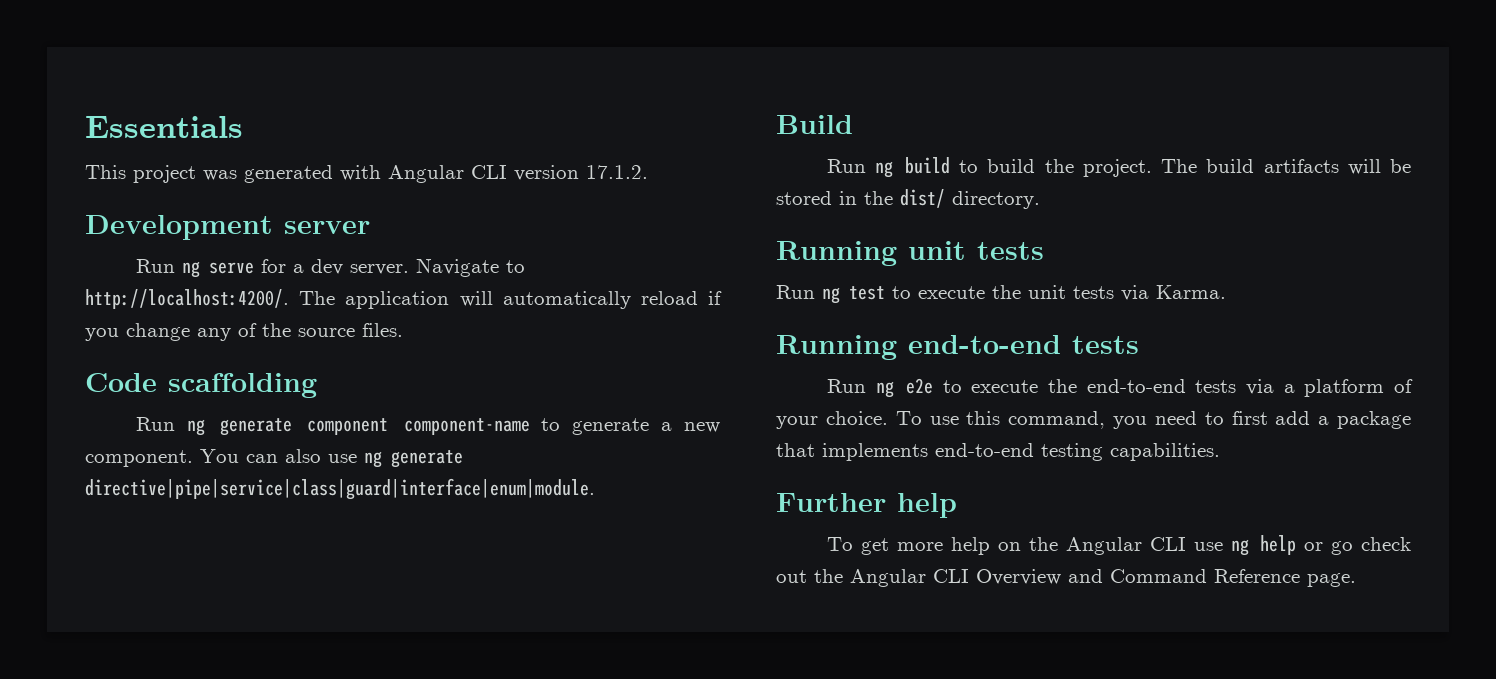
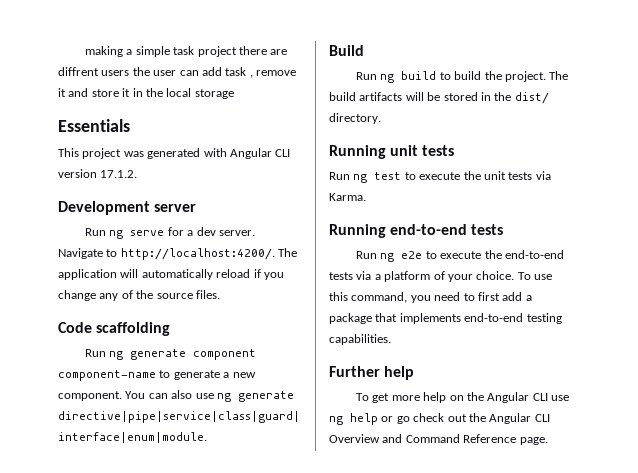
(85, 127) none -> [85,46,288,57] [58,67,296,78] [58,88,234,99] making a simple task project there are diffrent users the user can add task , remove it and store it in the local storage //

